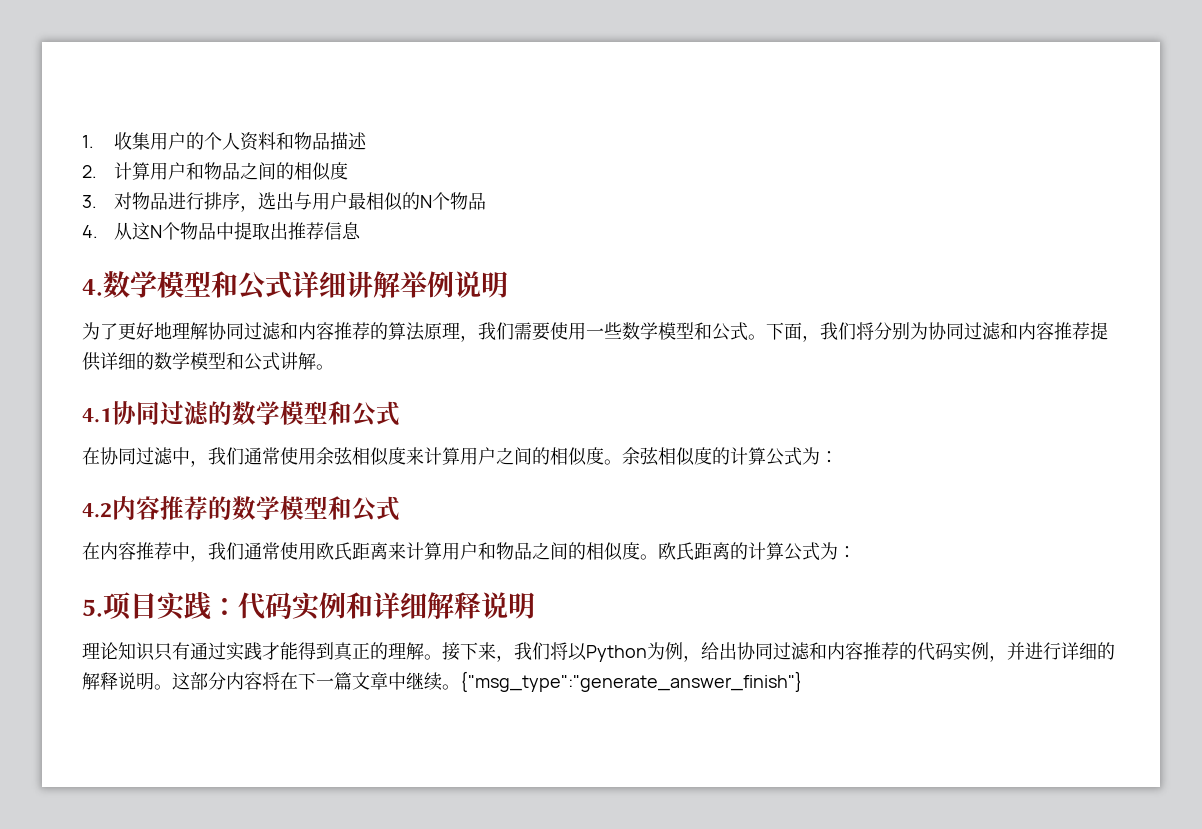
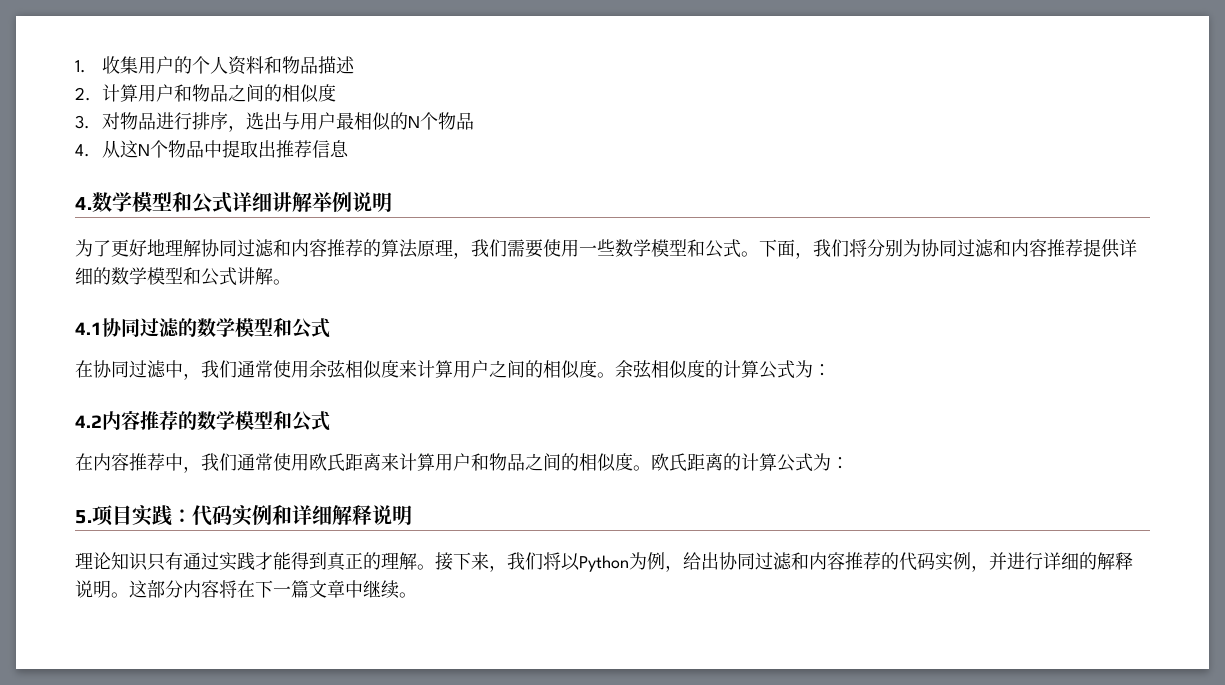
[460,671,803,692] {"msg_type":"generate_answer_finish"} -> (417, 595) none

